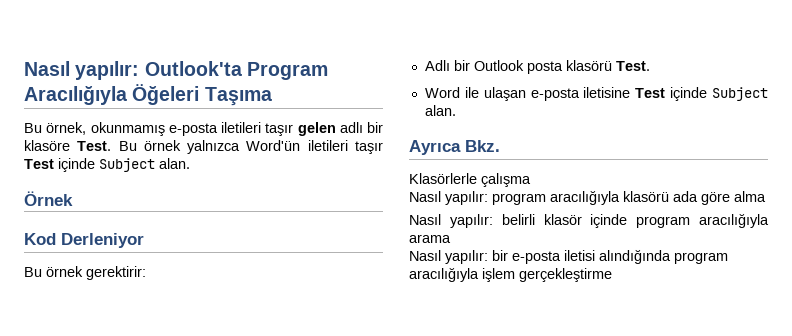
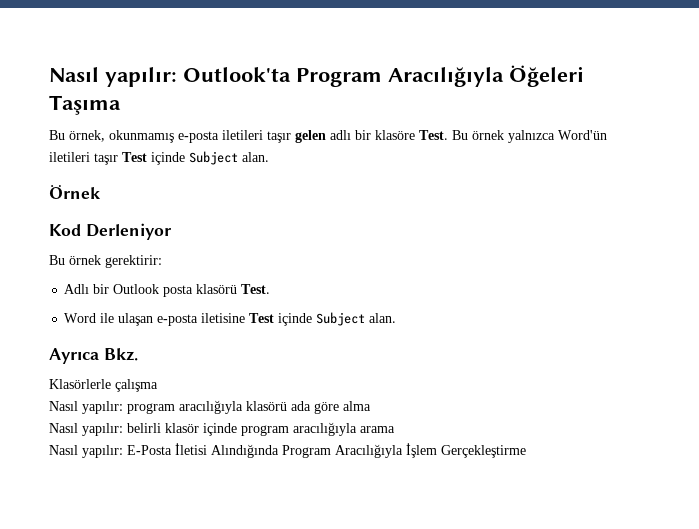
[492,249,728,264] [409,267,612,282] bir e-posta iletisi alındığında program aracılığıyla işlem gerçekleştirme -> [127,443,526,458] E-Posta İletisi Alındığında Program Aracılığıyla İşlem Gerçekleştirme

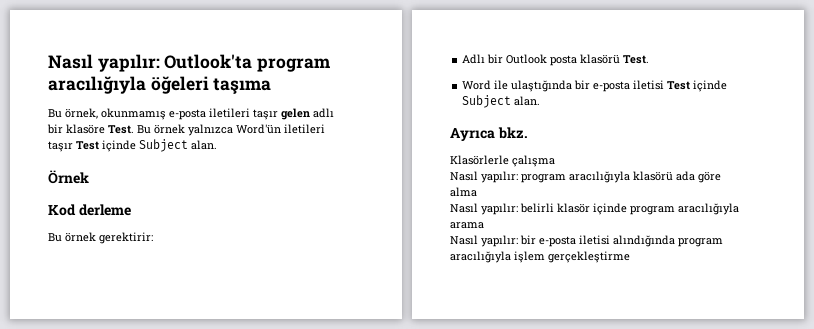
[296,65,584,87] [49,95,121,115] Program Aracılığıyla Öğeleri Taşıma -> [257,58,331,72] [48,76,272,94] program aracılığıyla öğeleri taşıma
[85,223,172,240] Derleniyor -> [78,204,131,216] derleme
[118,313,246,326] ulaşan e-posta iletisine -> [511,80,665,92] ulaştığında bir e-posta iletisi
[103,348,138,361] Bkz. -> [497,127,528,139] bkz.
[127,443,526,458] E-Posta İletisi Alındığında Program Aracılığıyla İşlem Gerçekleştirme -> [520,235,723,247] [450,251,630,263] bir e-posta iletisi alındığında program aracılığıyla işlem gerçekleştirme

